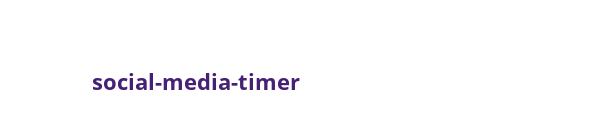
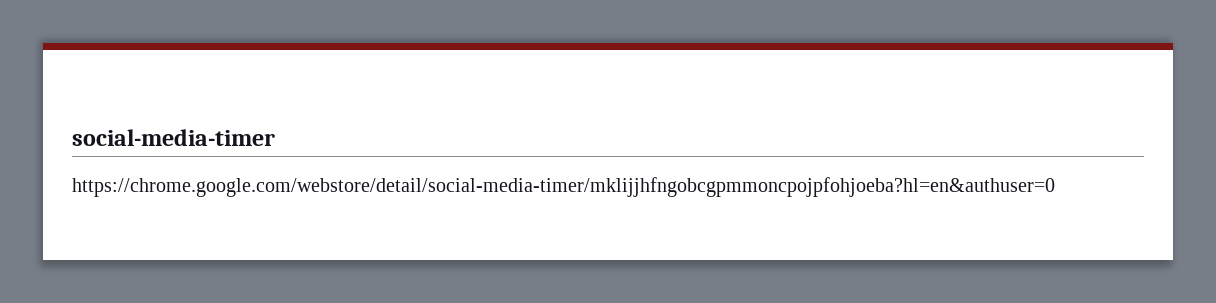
(300, 81) none -> [72,177,1055,197] // https://chrome.google.com/webstore/detail/social-media-timer/mklijjhfngobcgpmmoncpojpfohjoeba?hl=en&authuser=0

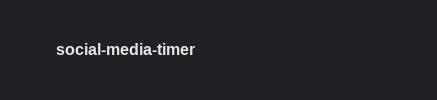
[72,177,1055,197] // https://chrome.google.com/webstore/detail/social-media-timer/mklijjhfngobcgpmmoncpojpfohjoeba?hl=en&authuser=0 -> (195, 49) none

